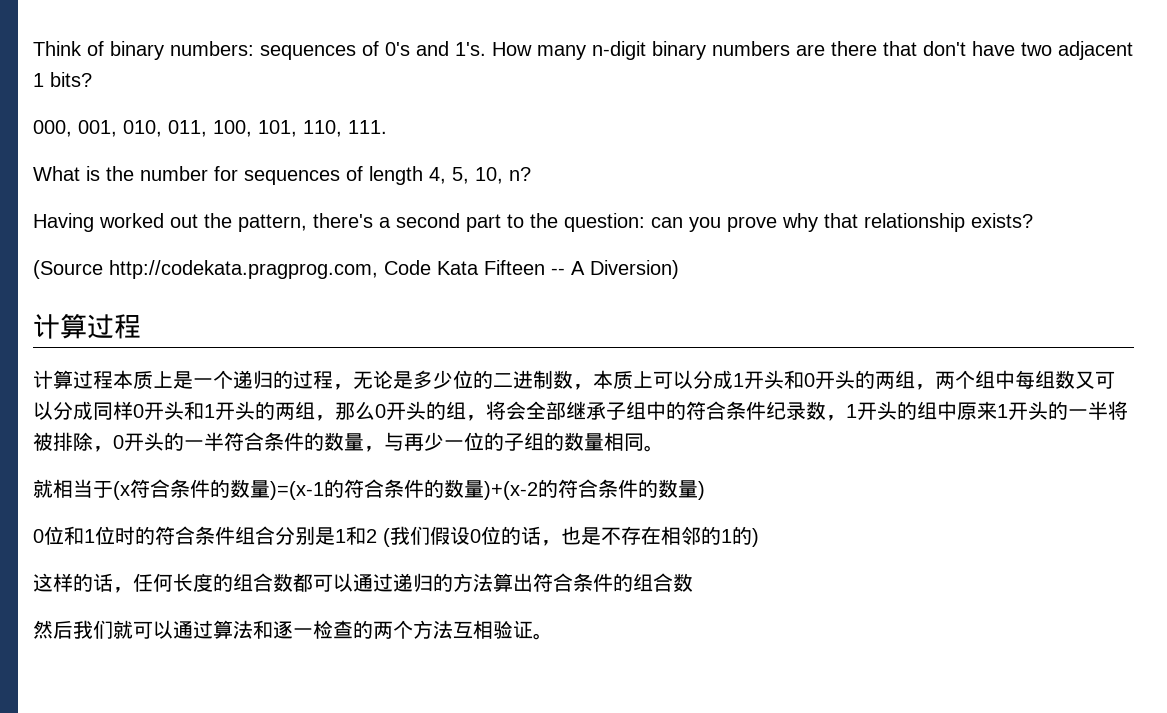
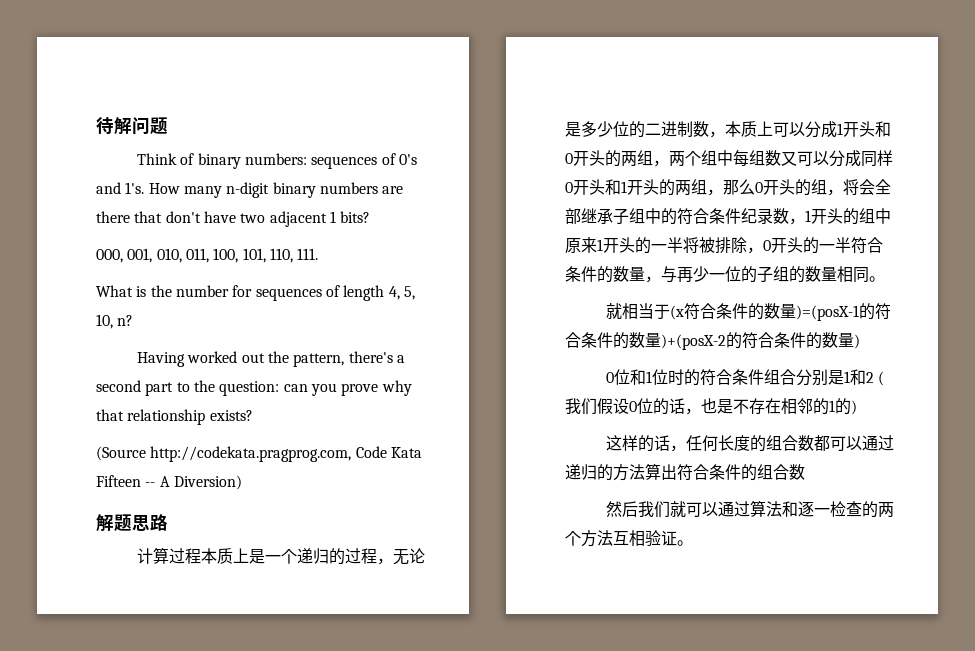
(33, 48) none -> [96,117,168,135] 待解问题 //
[33,313,141,339] 计算过程 -> [96,514,168,532] 解题思路
[270,479,538,500] )=(x-1的符合条件的数量)+(x-2 -> [795,303,891,321] [565,332,726,350] )=(posX-1的符合条件的数量)+(posX-2

